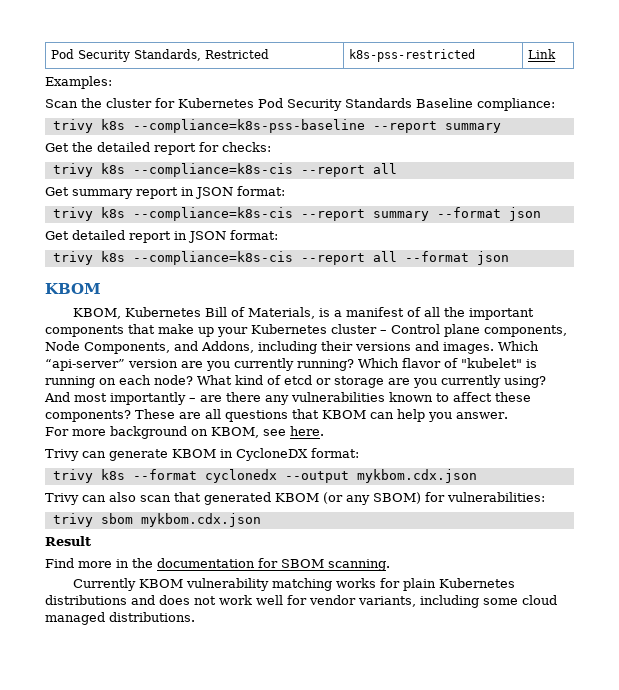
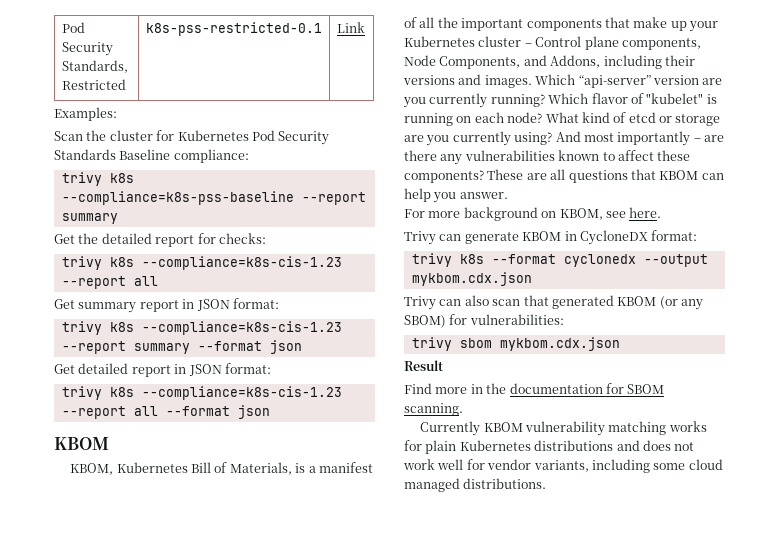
[348,49,475,62] k8s-pss-restricted -> [145,22,322,36] k8s-pss-restricted-0.1
[132,163,293,177] --compliance=k8s-cis -> [141,256,342,270] --compliance=k8s-cis-1.23
[132,207,293,221] --compliance=k8s-cis -> [141,321,342,335] --compliance=k8s-cis-1.23
[132,251,293,265] --compliance=k8s-cis -> [141,386,342,400] --compliance=k8s-cis-1.23

